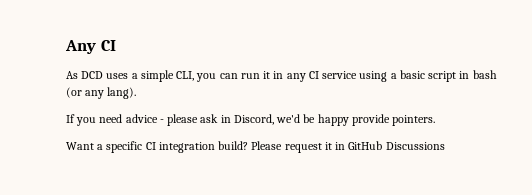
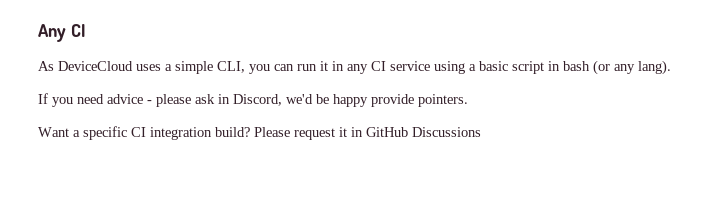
[81,71,104,79] DCD -> [58,61,133,71] DeviceCloud

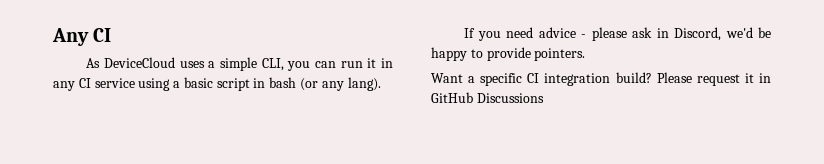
(368, 100) none -> [470,49,483,58] to

